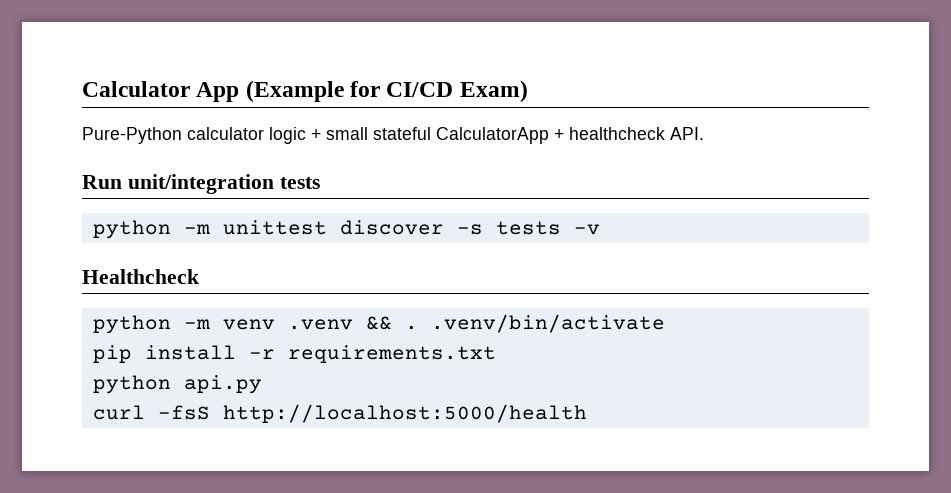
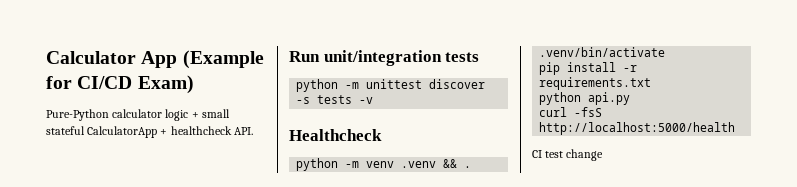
(587, 413) none -> [532,149,604,161] // CI test change

